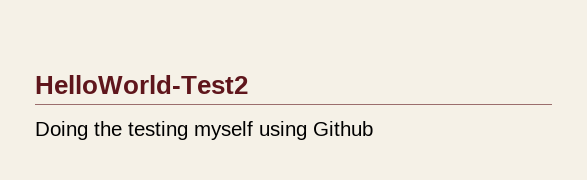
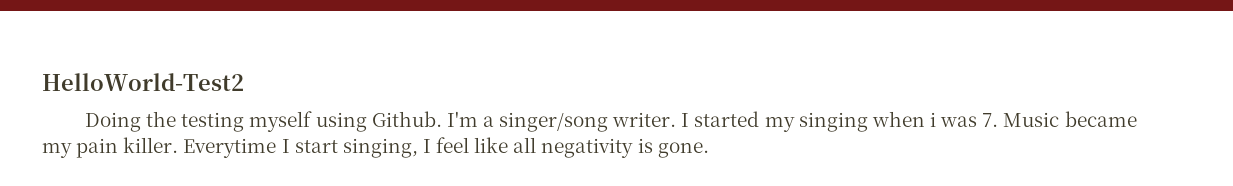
[313,121,373,136] Github -> [371,111,1137,132] [42,137,709,158] Github. I'm a singer/song writer. I started my singing when i was 7. Music became my pain killer. Everytime I start singing, I feel like all negativity is gone.

